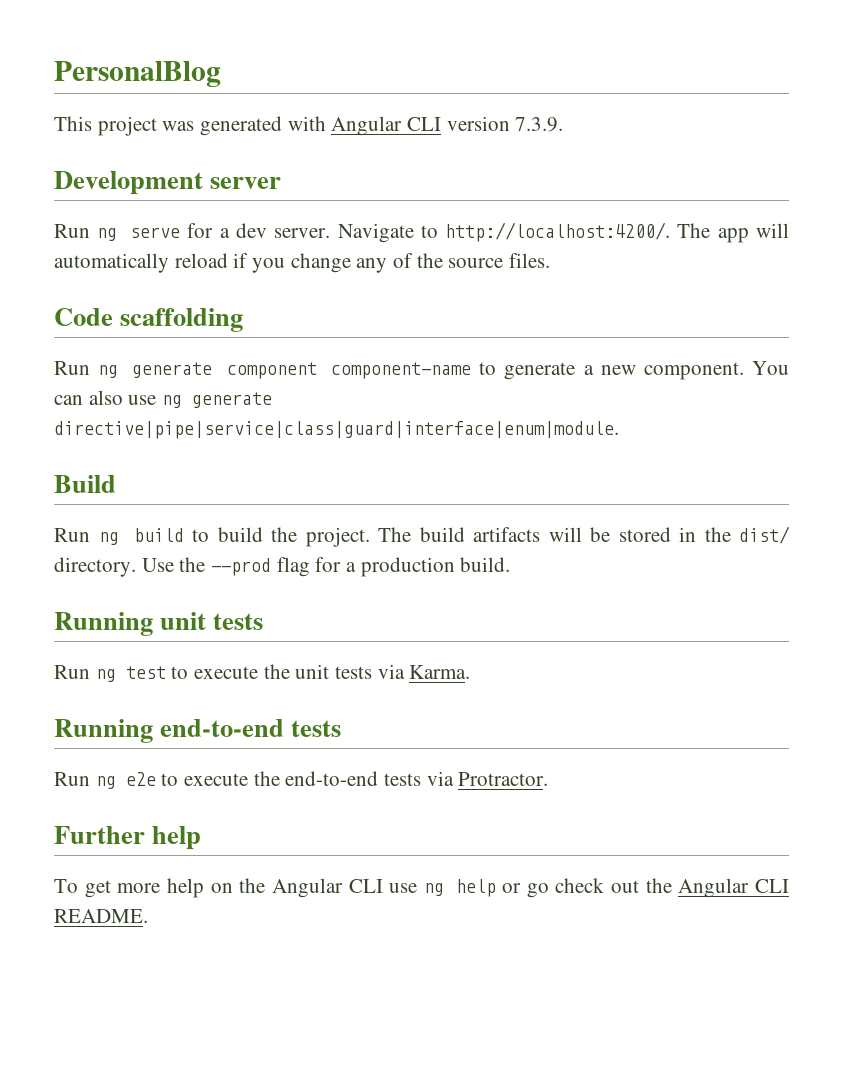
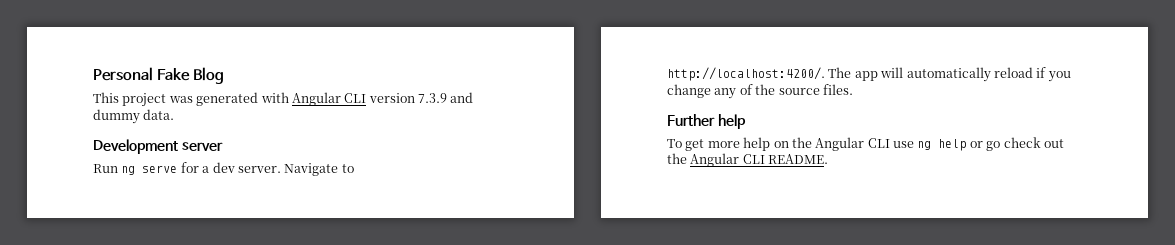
[54,61,221,87] PersonalBlog -> [93,67,224,84] Personal Fake Blog
[515,117,564,132] 7.3.9. -> [418,92,474,103] [93,109,175,124] 7.3.9 and dummy data.
[54,308,244,332] [54,361,789,380] [54,390,273,408] [54,421,619,439] [54,475,116,493] [54,526,790,547] [54,557,511,577] [54,612,264,636] [54,664,471,682] [54,719,342,743] [54,771,549,789] // Code scaffolding // Run ng generate component component-name to generate a new component. You can also use ng generate directive|pipe|service|class|guard|interface|enum|module. // Build // Run ng build to build the project. The build artifacts will be stored in the dist/ directory. Use the --prod flag for a production build. // Running unit tests // Run ng test to execute the unit tests via Karma. // Running end-to-end tests // Run ng e2e to execute the end-to-end tests via Protractor. -> (853, 89) none

